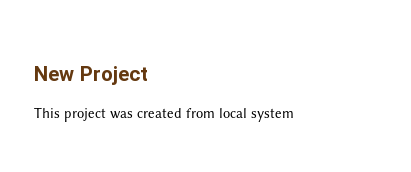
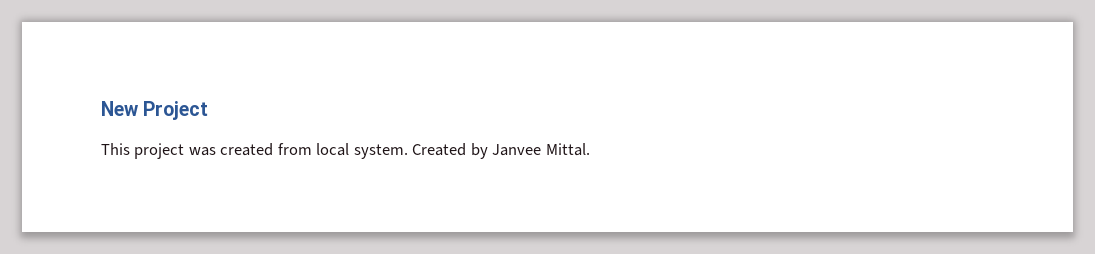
[251,108,294,122] system -> [353,143,590,159] system. Created by Janvee Mittal.

